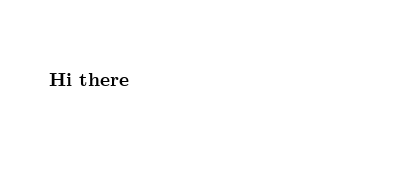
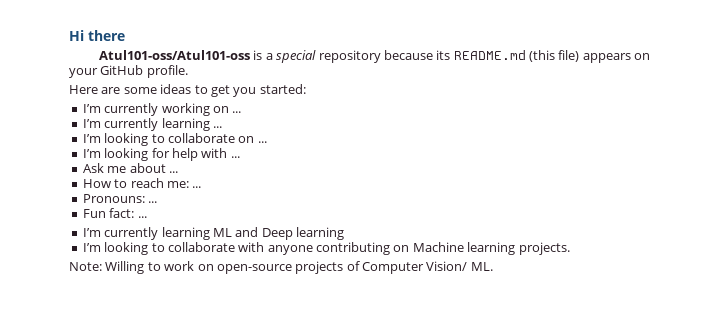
(129, 79) none -> [99,50,651,63] [69,65,188,78] [69,84,306,97] [82,103,242,116] [82,118,222,131] [82,133,267,146] [82,148,240,161] [82,163,178,173] [82,178,202,188] [82,194,158,203] [82,208,147,218] [82,227,344,240] [82,242,570,255] [69,261,493,274] // Atul101-oss/Atul101-oss is a special repository because its README.md (this file) appears on your GitHub profile. // Here are some ideas to get you started: // I’m currently working on ... // I’m currently learning ... // I’m looking to collaborate on ... // I’m looking for help with ... // Ask me about ... // How to reach me: ... // Pronouns: ... // Fun fact: ... // I’m currently learning ML and Deep learning // I’m looking to collaborate with anyone contributing on Machine learning projects. // Note: Willing to work on open-source projects of Computer Vision/ ML.

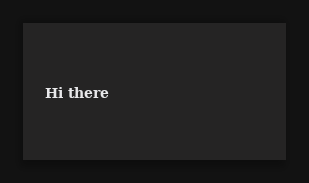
[99,50,651,63] [69,65,188,78] [69,84,306,97] [82,103,242,116] [82,118,222,131] [82,133,267,146] [82,148,240,161] [82,163,178,173] [82,178,202,188] [82,194,158,203] [82,208,147,218] [82,227,344,240] [82,242,570,255] [69,261,493,274] // Atul101-oss/Atul101-oss is a special repository because its README.md (this file) appears on your GitHub profile. // Here are some ideas to get you started: // I’m currently working on ... // I’m currently learning ... // I’m looking to collaborate on ... // I’m looking for help with ... // Ask me about ... // How to reach me: ... // Pronouns: ... // Fun fact: ... // I’m currently learning ML and Deep learning // I’m looking to collaborate with anyone contributing on Machine learning projects. // Note: Willing to work on open-source projects of Computer Vision/ ML. -> (109, 92) none

